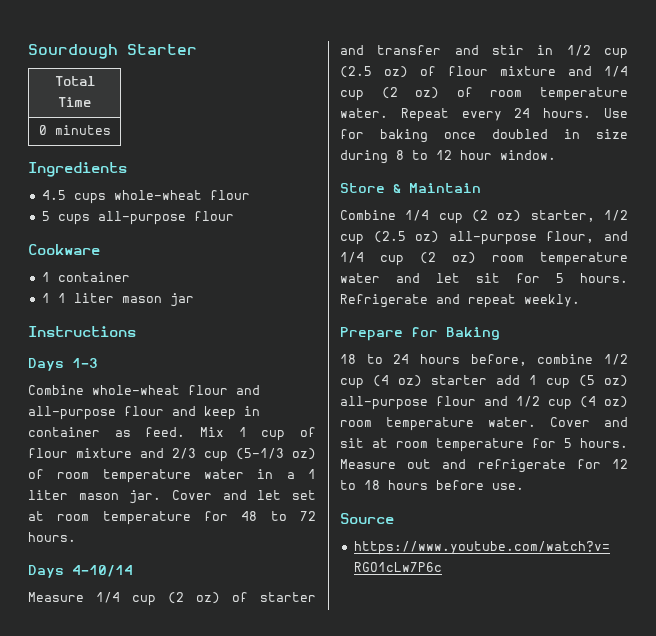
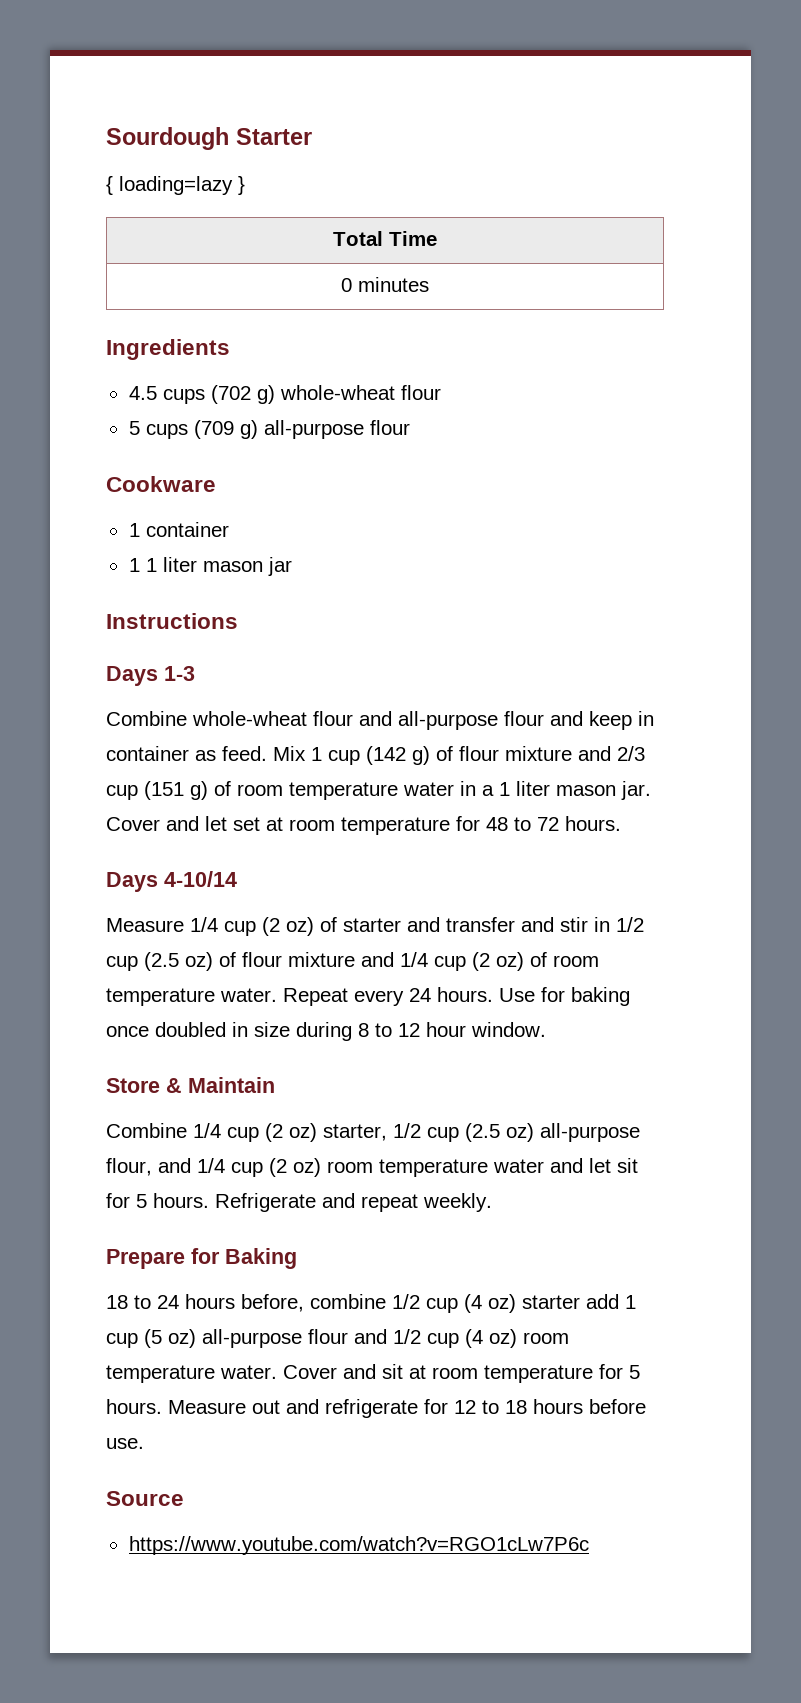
(197, 49) none -> [106,176,245,195] // { loading=lazy }
(106, 198) none -> [210,385,275,404] (702 g)
(90, 219) none -> [193,420,258,439] (709 g)
(286, 435) none -> [366,746,430,765] (142 g)
[236,448,316,460] (5-1/3 oz) -> [144,781,208,800] (151 g)

